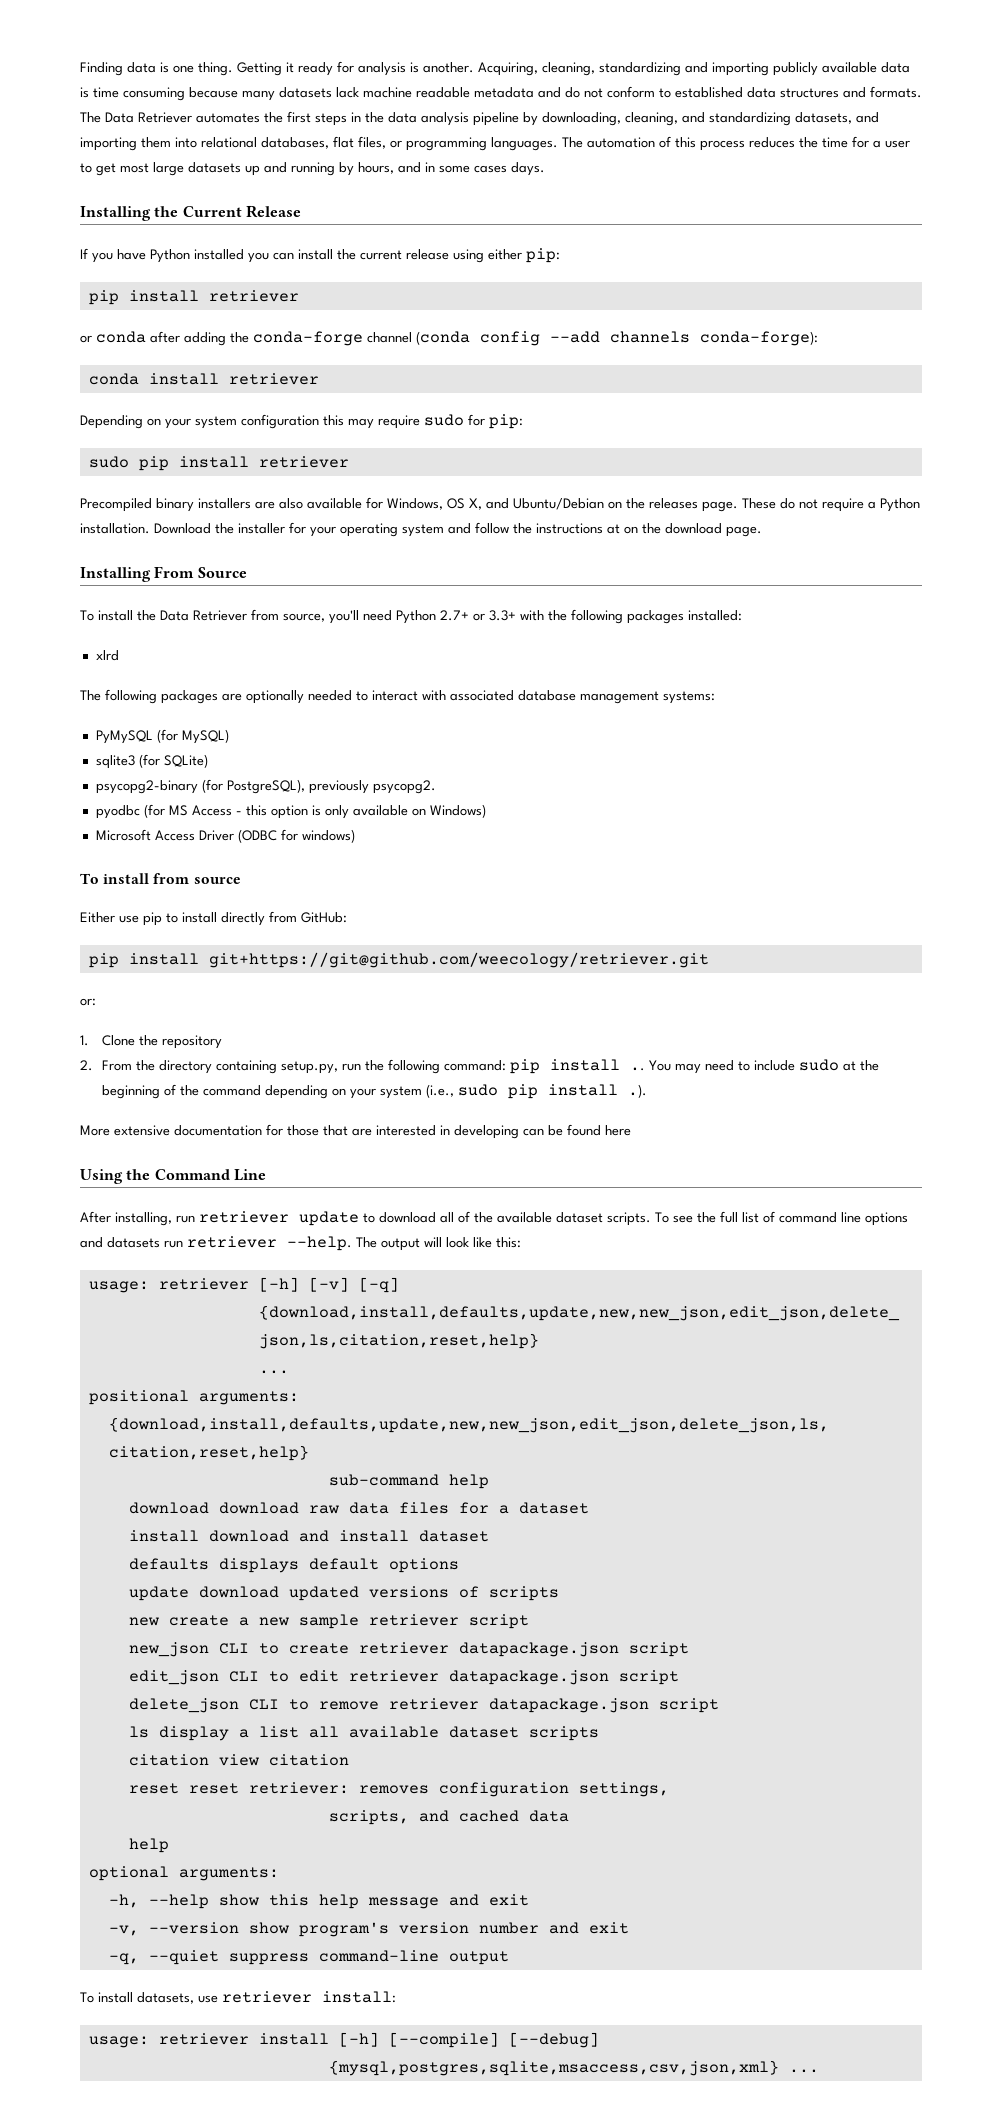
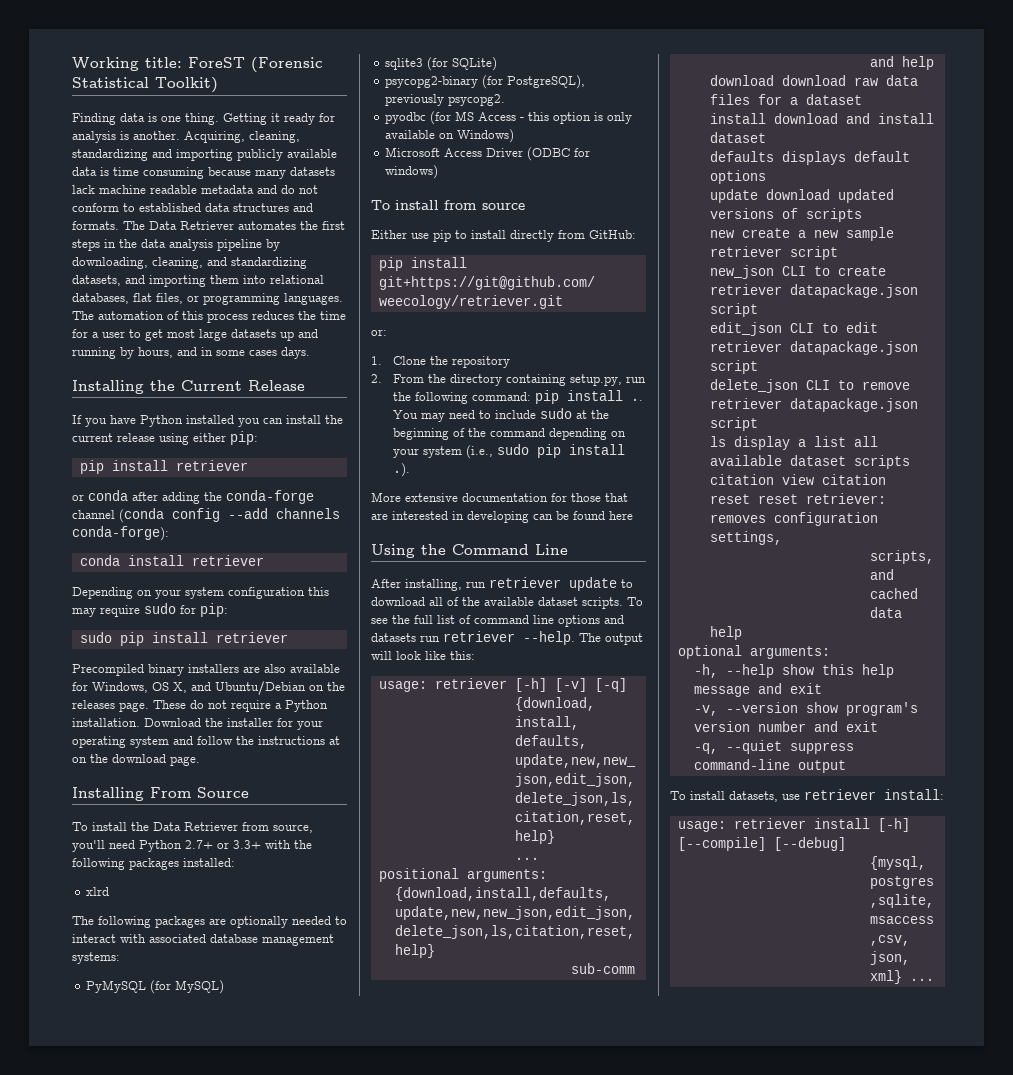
(80, 69) none -> [72,57,323,72] [72,77,218,93] Working title: ForeST (Forensic Statistical Toolkit) //

